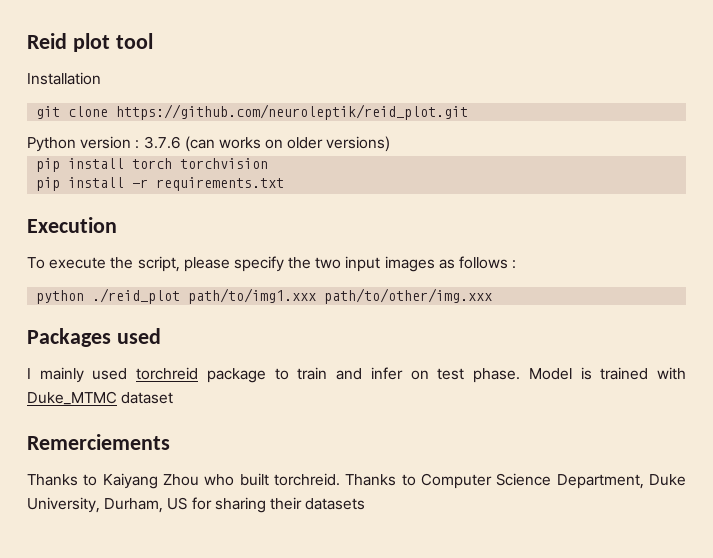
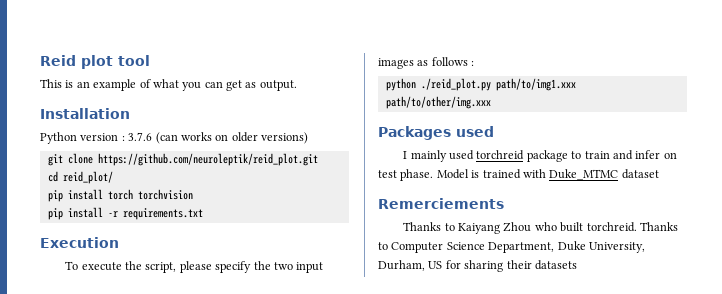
[27,72,101,85] [36,104,469,120] Installation // git clone https://github.com/neuroleptik/reid_plot.git -> [40,79,297,91] [40,108,130,119] This is an example of what you can get as output. // Installation
(391, 144) none -> [47,153,318,166] [47,171,113,184] // git clone https://github.com/neuroleptik/reid_plot.git // cd reid_plot/
[92,288,181,304] ./reid_plot -> [420,78,491,91] ./reid_plot.py

